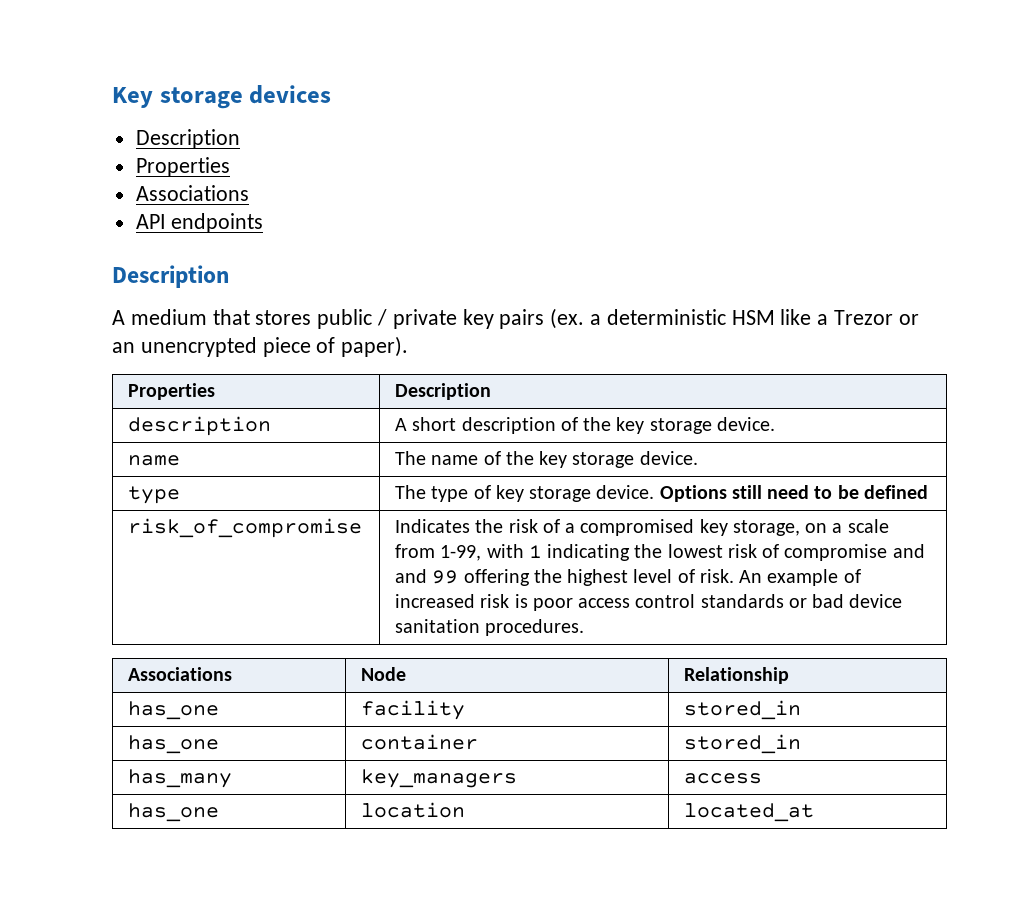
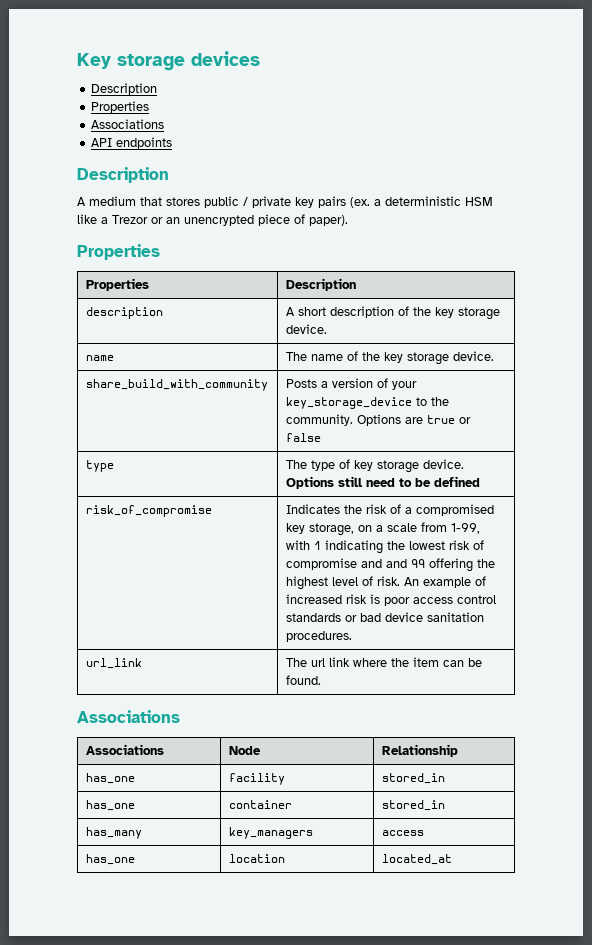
(409, 346) none -> [77,244,160,260] // Properties
(698, 458) none -> [85,379,268,391] [285,378,417,390] [285,397,449,409] [285,414,471,426] [285,433,321,442] // share_build_with_community | Posts a version of your key_storage_device to the community. Options are true or false
(585, 627) none -> [85,658,142,669] [285,657,482,667] [285,675,321,685] [77,710,180,723] // url_link | The url link where the item can be found. // Associations

